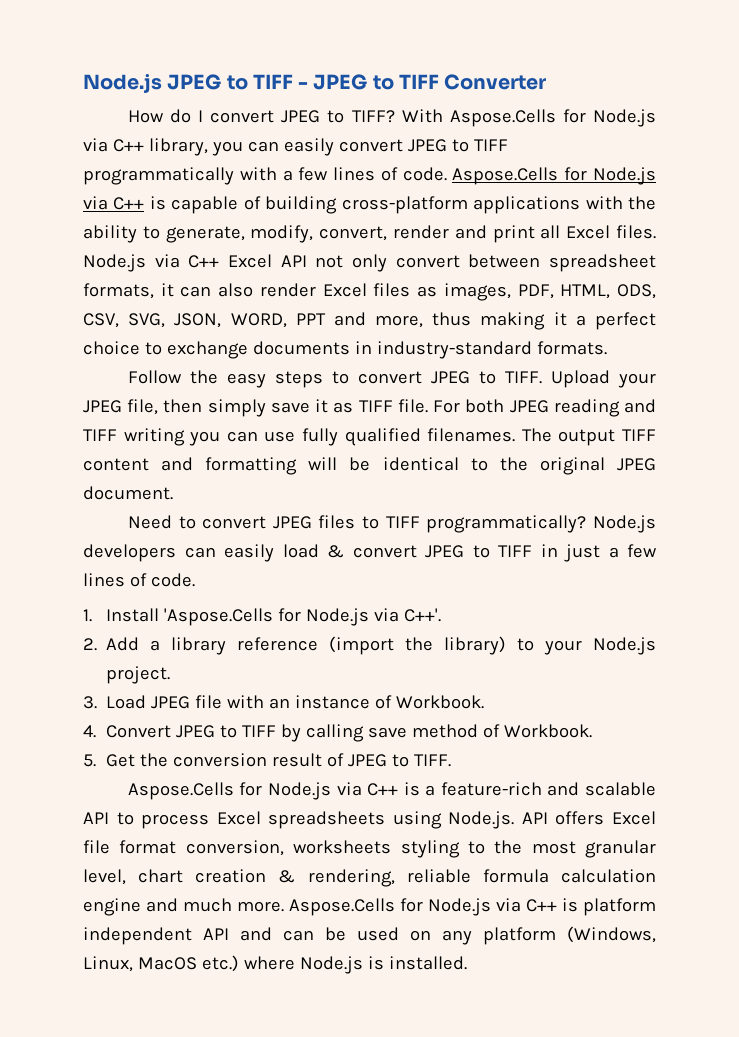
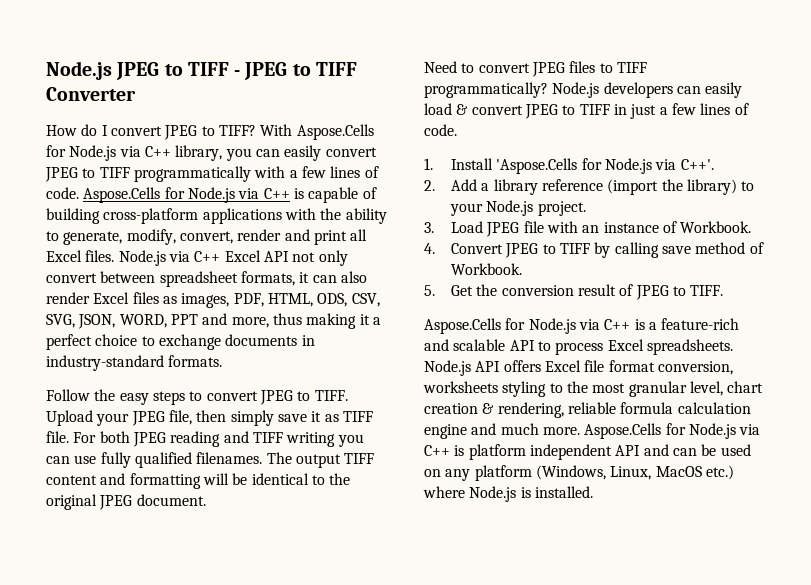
[268,811,515,829] spreadsheets using Node.js. -> [646,339,733,355] [424,360,471,376] spreadsheets. Node.js

